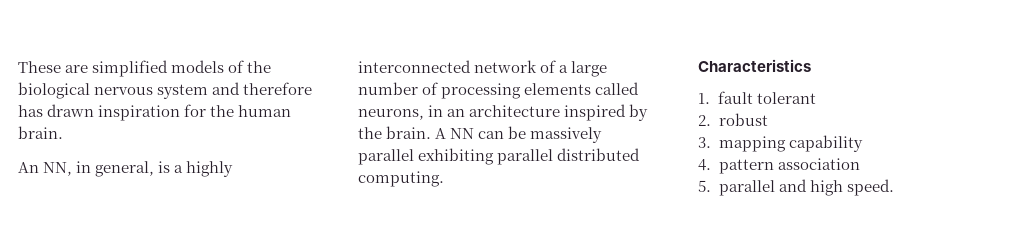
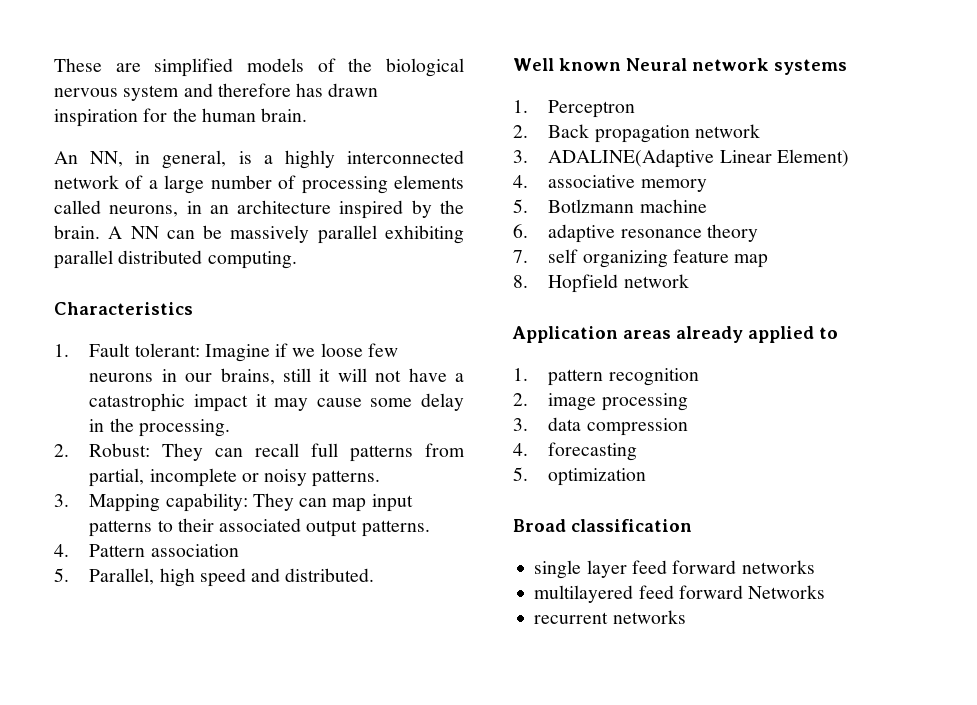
[717,91,816,104] [698,113,768,126] [698,135,863,152] [698,158,860,174] [698,179,894,196] fault tolerant // 2. robust // 3. mapping capability // 4. pattern association // 5. parallel and high speed. -> [89,343,398,362] [89,368,465,385] [89,393,464,412] [89,418,230,437] [54,443,465,462] [89,468,381,487] [54,493,413,512] [89,518,430,537] [54,544,239,557] [54,568,375,587] [513,58,847,75] [513,100,636,118] [513,124,760,143] [513,149,849,168] [513,175,707,192] [513,199,707,213] [513,224,758,243] [513,249,769,268] [513,274,689,293] [512,326,838,343] [513,368,699,386] [513,393,688,411] [513,417,688,436] [513,442,638,461] [513,467,647,486] [513,519,692,532] [534,560,815,579] [534,585,826,603] [534,610,686,624] Fault tolerant: Imagine if we loose few neurons in our brains, still it will not have a catastrophic impact it may cause some delay in the processing. // 2. Robust: They can recall full patterns from partial, incomplete or noisy patterns. // 3. Mapping capability: They can map input patterns to their associated output patterns. // 4. Pattern association // 5. Parallel, high speed and distributed. // Well known Neural network systems // 1. Perceptron // 2. Back propagation network // 3. ADALINE(Adaptive Linear Element) // 4. associative memory // 5. Botlzmann machine // 6. adaptive resonance theory // 7. self organizing feature map // 8. Hopfield network // Application areas already applied to // 1. pattern recognition // 2. image processing // 3. data compression // 4. forecasting // 5. optimization // Broad classification // single layer feed forward networks // multilayered feed forward Networks // recurrent networks

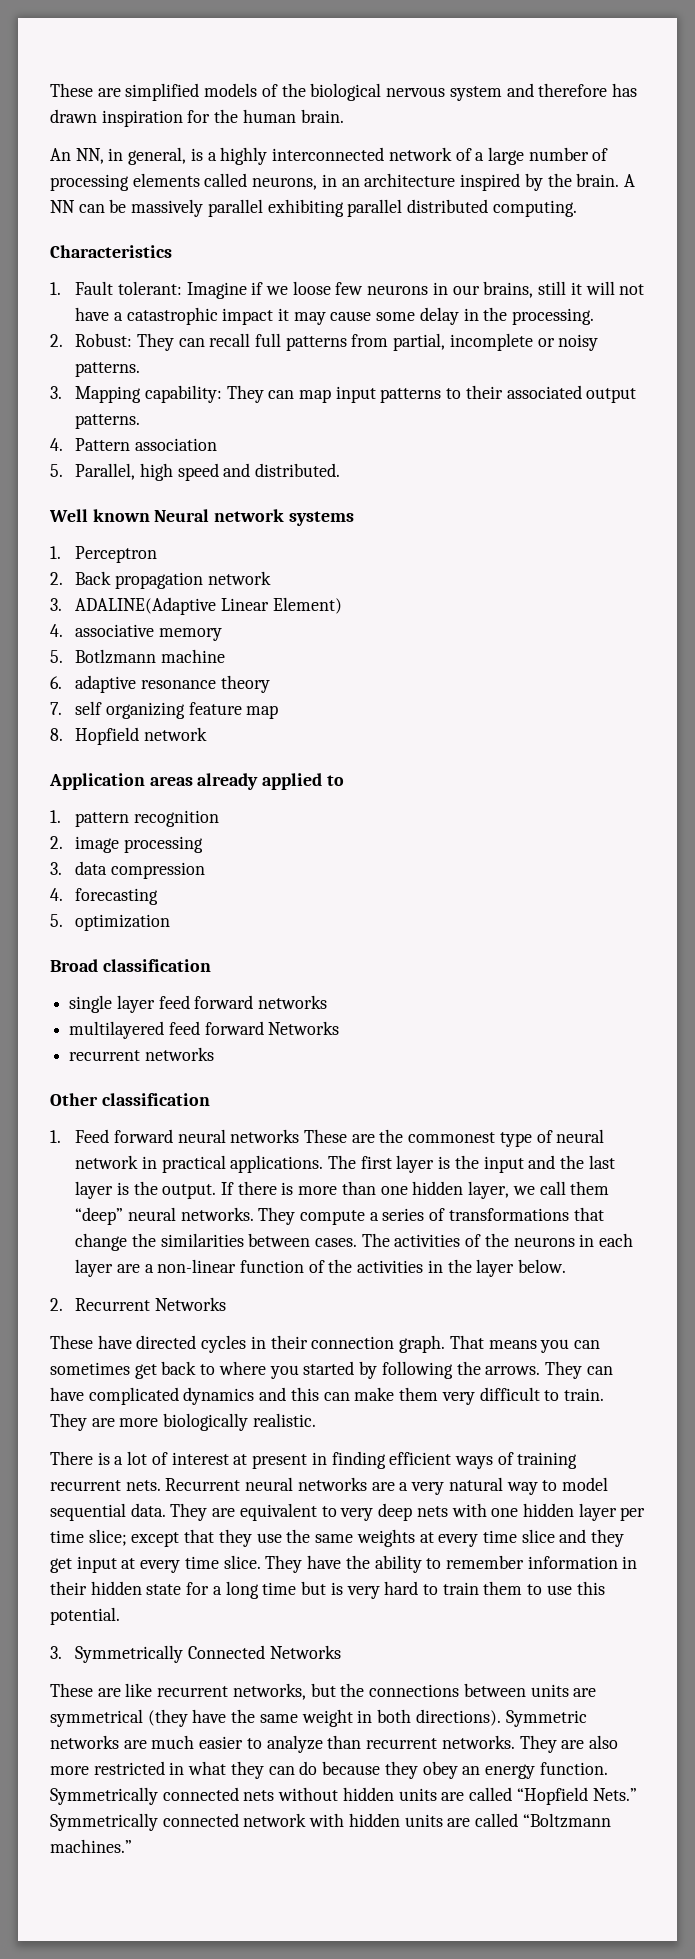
(686, 617) none -> [50,1093,210,1106] [50,1129,605,1147] [75,1155,615,1173] [75,1181,610,1199] [75,1207,604,1225] [75,1233,634,1251] [75,1259,567,1277] [50,1297,226,1311] [50,1335,600,1353] [50,1361,613,1379] [50,1387,604,1405] [50,1413,316,1431] [50,1451,578,1469] [50,1477,608,1495] [50,1503,646,1521] [50,1529,625,1547] [50,1555,638,1573] [50,1581,605,1599] [50,1607,120,1625] [50,1645,341,1663] [50,1683,597,1700] [50,1709,587,1727] [50,1735,618,1753] [50,1761,608,1779] [50,1787,637,1805] [50,1813,611,1831] [50,1839,132,1853] // Other classification // 1. Feed forward neural networks These are the commonest type of neural network in practical applications. The first layer is the input and the last layer is the output. If there is more than one hidden layer, we call them “deep” neural networks. They compute a series of transformations that change the similarities between cases. The activities of the neurons in each layer are a non-linear function of the activities in the layer below. // 2. Recurrent Networks // These have directed cycles in their connection graph. That means you can sometimes get back to where you started by following the arrows. They can have complicated dynamics and this can make them very difficult to train. They are more biologically realistic. // There is a lot of interest at present in finding efficient ways of training recurrent nets. Recurrent neural networks are a very natural way to model sequential data. They are equivalent to very deep nets with one hidden layer per time slice; except that they use the same weights at every time slice and they get input at every time slice. They have the ability to remember information in their hidden state for a long time but is very hard to train them to use this potential. // 3. Symmetrically Connected Networks // These are like recurrent networks, but the connections between units are symmetrical (they have the same weight in both directions). Symmetric networks are much easier to analyze than recurrent networks. They are also more restricted in what they can do because they obey an energy function. Symmetrically connected nets without hidden units are called “Hopfield Nets.” Symmetrically connected network with hidden units are called “Boltzmann machines.”

